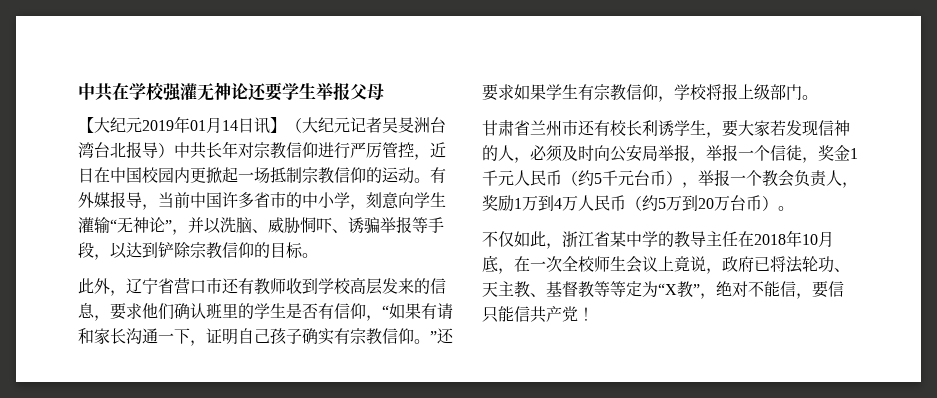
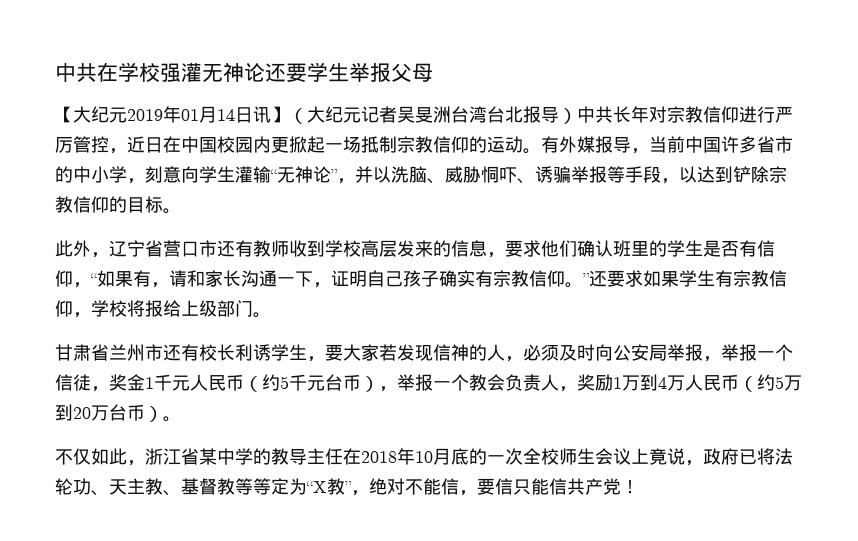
(437, 311) none -> [151,282,169,288] ，
(738, 91) none -> [163,300,181,317] 给
[498,256,530,274] ，在 -> [469,448,487,465] 的

